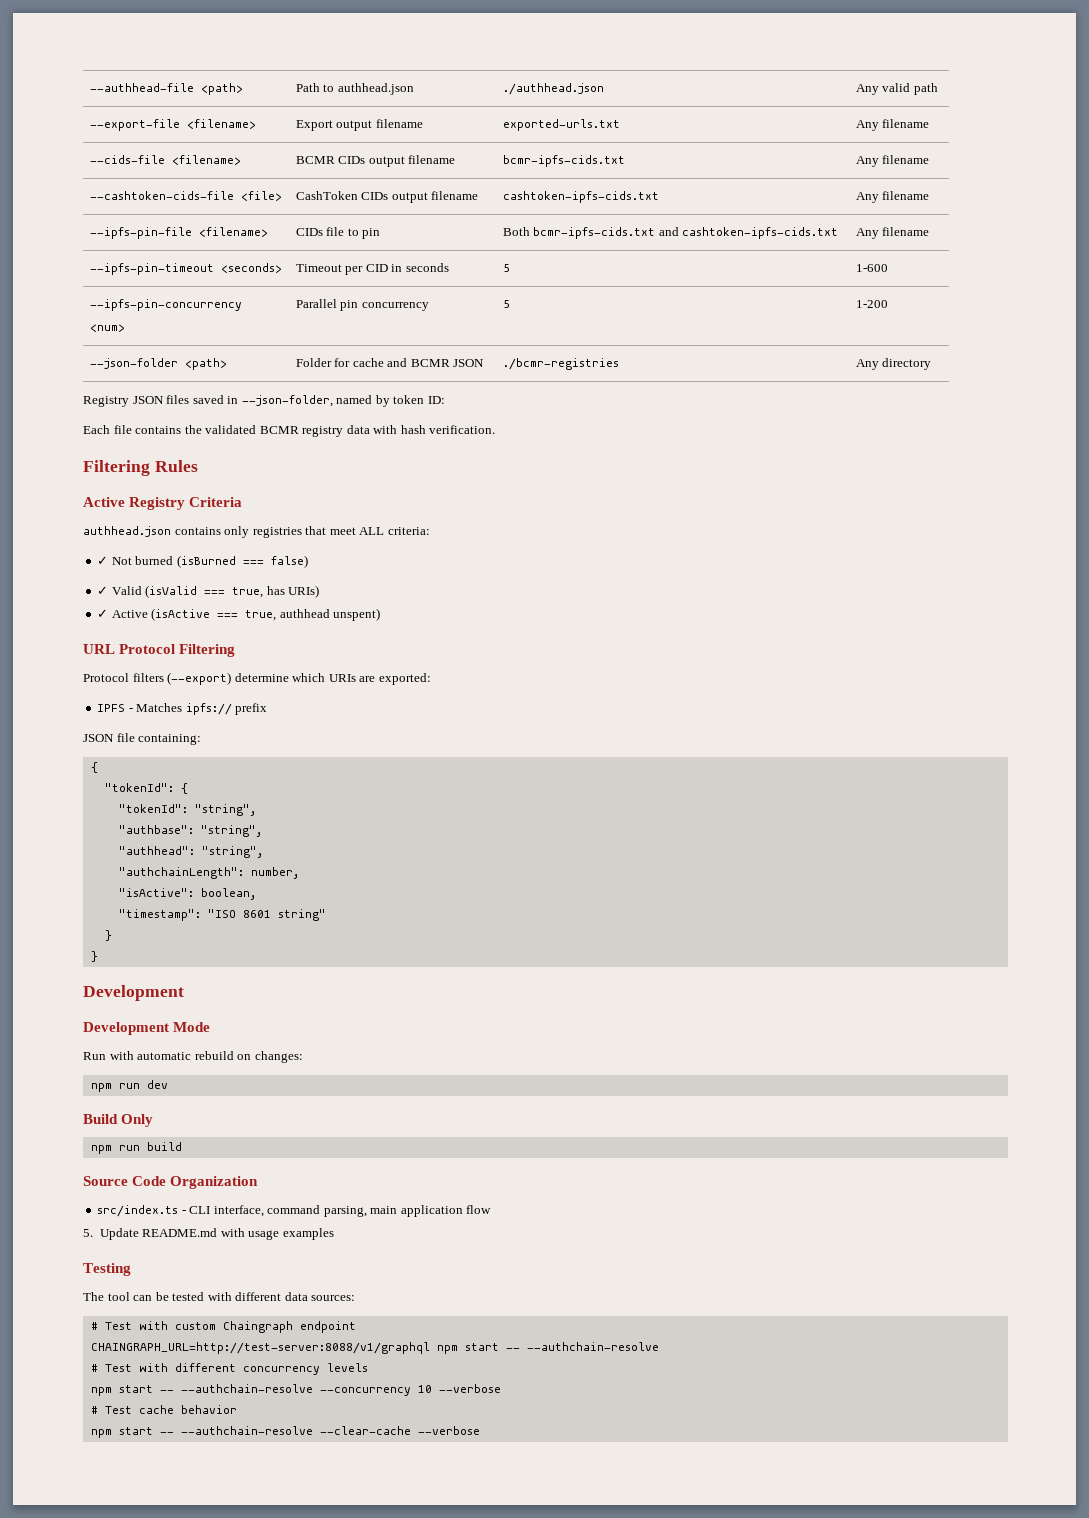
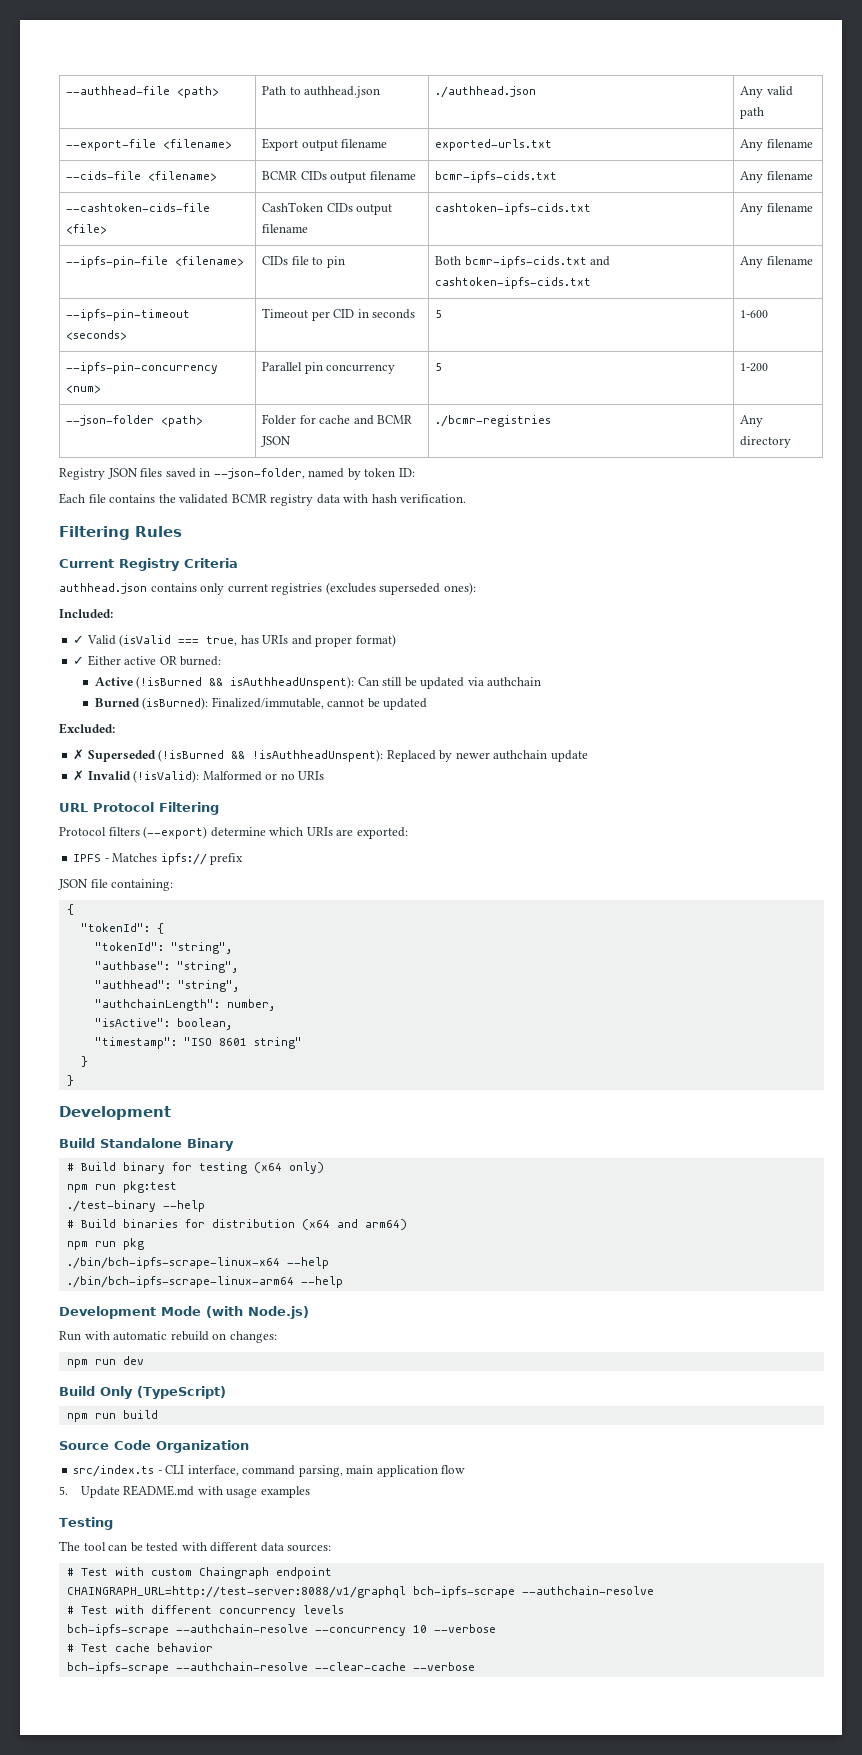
[83,497,125,507] Active -> [59,559,114,568] Current
[252,526,430,538] [97,555,308,568] registries that meet ALL criteria: // ✓ Not burned (isBurned === false) -> [227,582,476,595] [59,609,113,618] current registries (excludes superseded ones): // Included:
[288,585,320,598] [97,608,381,621] URIs) // ✓ Active (isActive === true, authhead unspent) -> [262,634,396,647] [73,655,222,666] [94,676,542,689] [94,697,428,710] [59,723,115,734] [73,749,588,762] [73,770,325,783] URIs and proper format) // ✓ Either active OR burned: // Active (!isBurned && isAuthheadUnspent): Can still be updated via authchain // Burned (isBurned): Finalized/immutable, cannot be updated // Excluded: // ✗ Superseded (!isBurned && !isAuthheadUnspent): Replaced by newer authchain update // ✗ Invalid (!isValid): Malformed or no URIs
(184, 993) none -> [59,1138,234,1151] [66,1162,324,1174] [66,1181,177,1193] [66,1200,205,1212] [66,1219,407,1230] [66,1238,144,1250] [66,1257,329,1269] [66,1276,343,1288] // Build Standalone Binary // # Build binary for testing (x64 only) // npm run pkg:test // ./test-binary --help // # Build binaries for distribution (x64 and arm64) // npm run pkg // ./bin/bch-ipfs-scrape-linux-x64 --help // ./bin/bch-ipfs-scrape-linux-arm64 --help
(211, 1027) none -> [206,1306,309,1319] (with Node.js)
(154, 1120) none -> [137,1386,226,1399] (TypeScript)
[436,1343,520,1354] npm start -- -> [412,1586,515,1598] bch-ipfs-scrape
[90,1385,174,1396] npm start -- -> [66,1624,169,1636] bch-ipfs-scrape
[90,1427,174,1438] npm start -- -> [66,1662,169,1674] bch-ipfs-scrape

